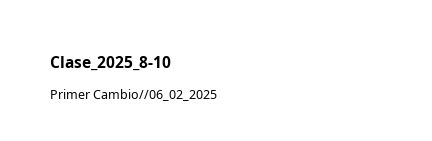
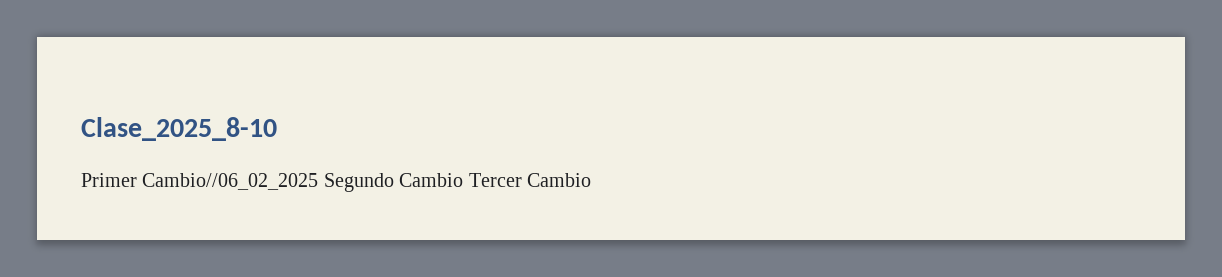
(218, 95) none -> [323,173,591,192] Segundo Cambio Tercer Cambio

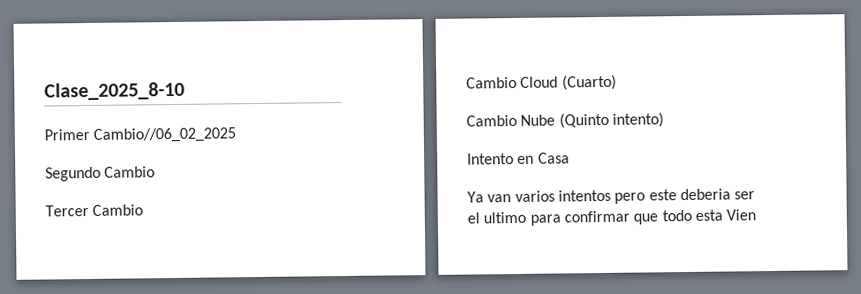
(319, 181) none -> (237, 135) //
(464, 180) none -> (156, 172) //
(591, 180) none -> [466,74,617,91] [466,112,664,129] [467,152,570,165] [467,188,756,204] [467,209,757,226] // Cambio Cloud (Cuarto) // Cambio Nube (Quinto intento) // Intento en Casa // Ya van varios intentos pero este deberia ser el ultimo para confirmar que todo esta Vien

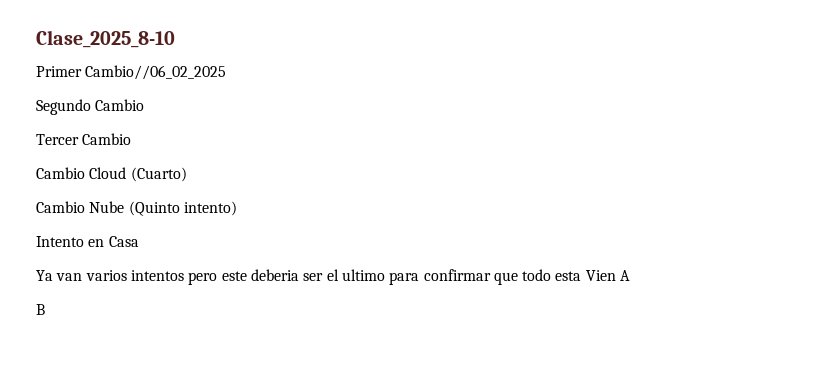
(757, 215) none -> [620,270,631,281] [36,304,45,315] A // B

